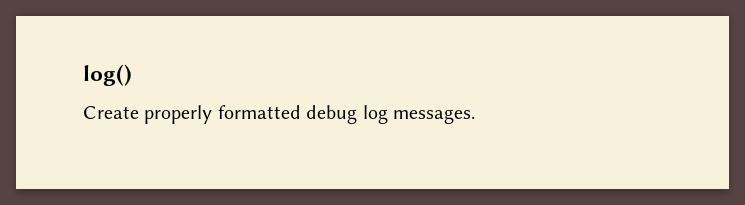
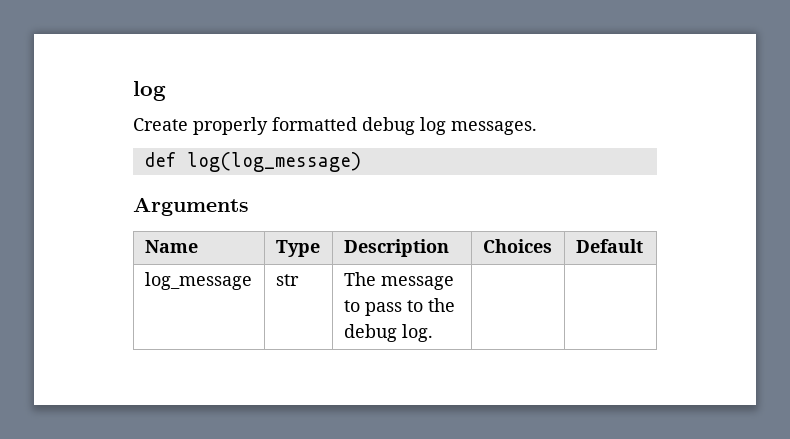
[83,64,132,86] log() -> [133,81,166,101] log
(475, 116) none -> [143,152,361,172] [133,197,249,216] [144,240,198,253] [275,240,320,257] [343,239,449,257] [482,239,552,253] [575,239,643,253] [144,272,252,290] [275,274,299,286] [343,272,454,290] [343,298,455,316] [343,324,433,342] // def log(log_message) // Arguments // Name | Type | Description | Choices | Default // log_message | str | The message to pass to the debug log. | |

